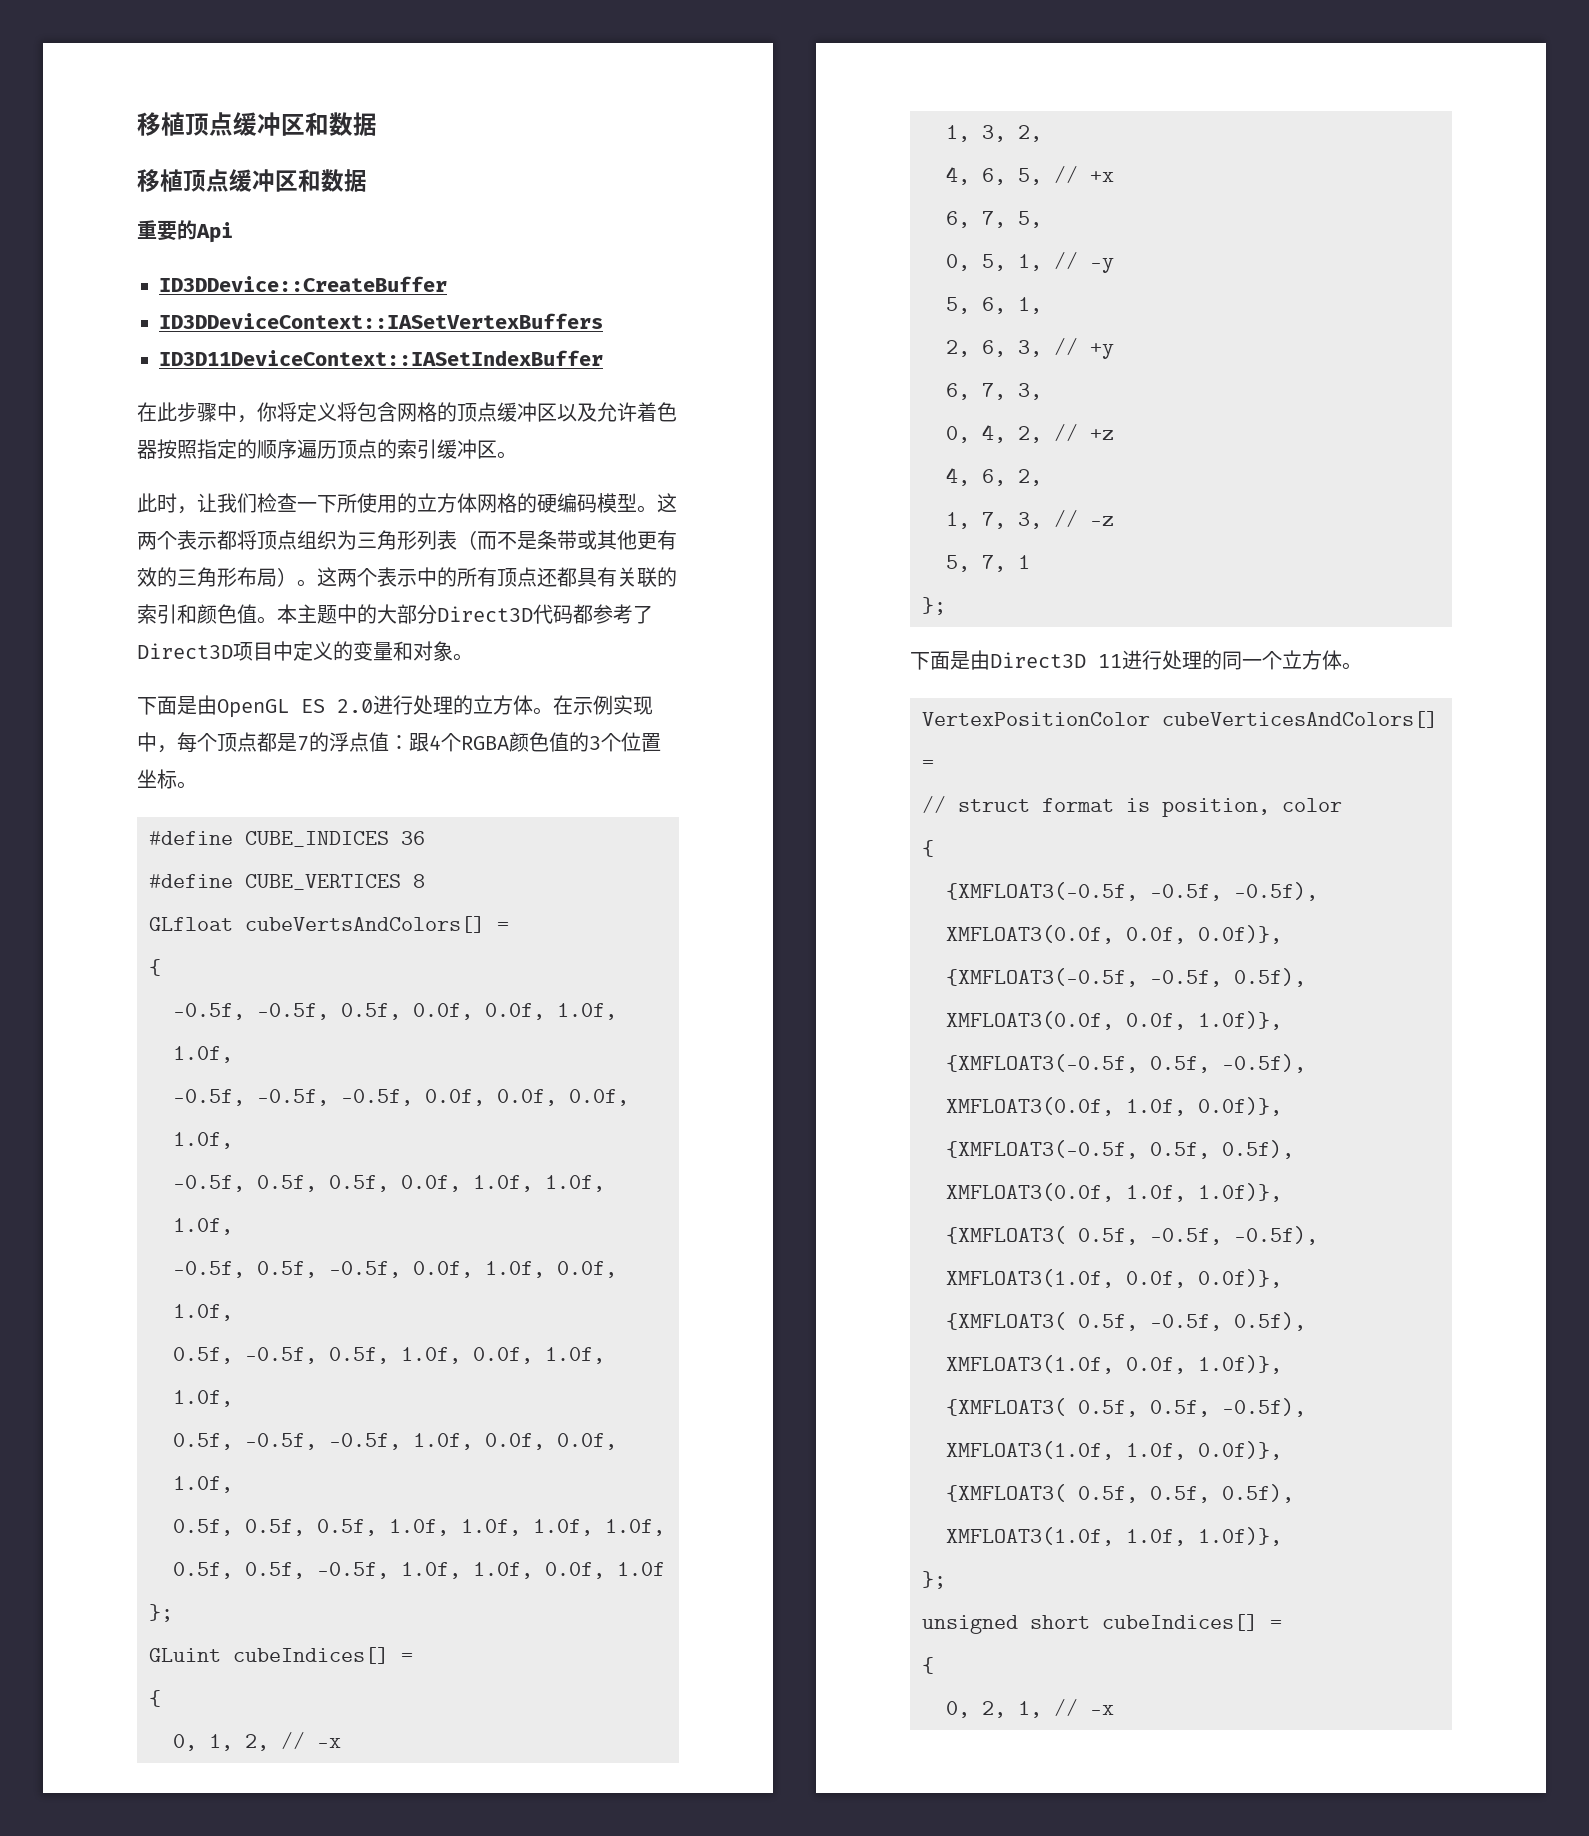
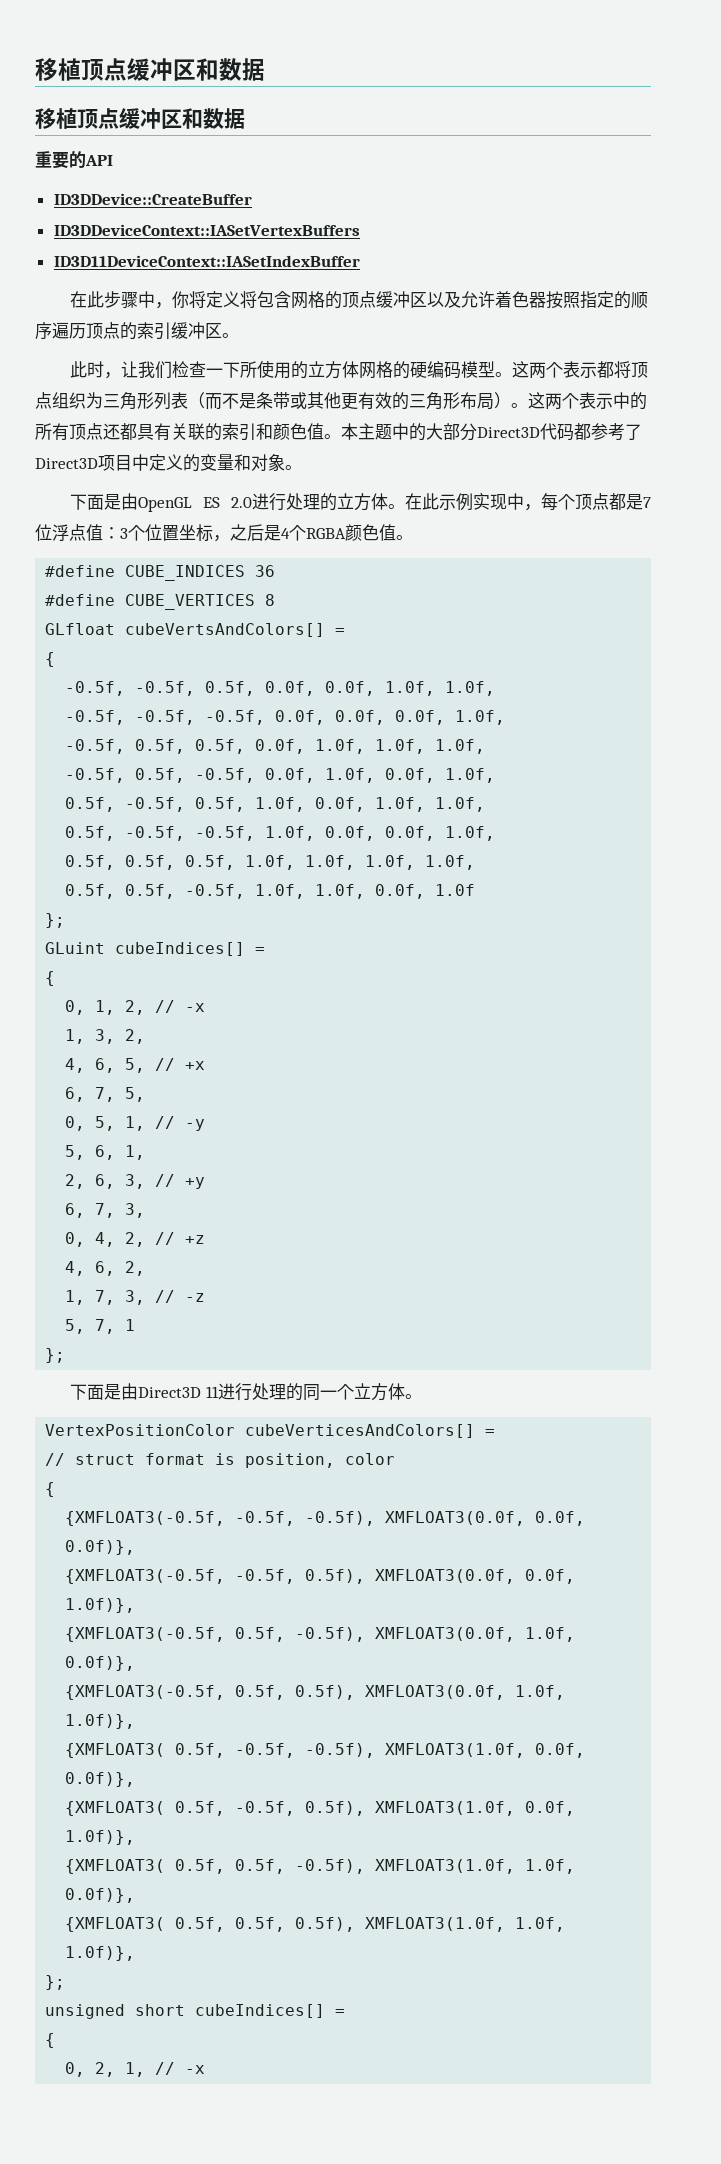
[196,222,233,243] Api -> [85,155,113,166] API
(573, 705) none -> [422,493,439,510] 此
[309,732,329,752] 的 -> [35,524,52,541] 位
[409,732,661,752] [137,769,177,789] 跟4个RGBA颜色值的3个位置坐标 -> [120,524,396,542] 3个位置坐标，之后是4个RGBA颜色值

